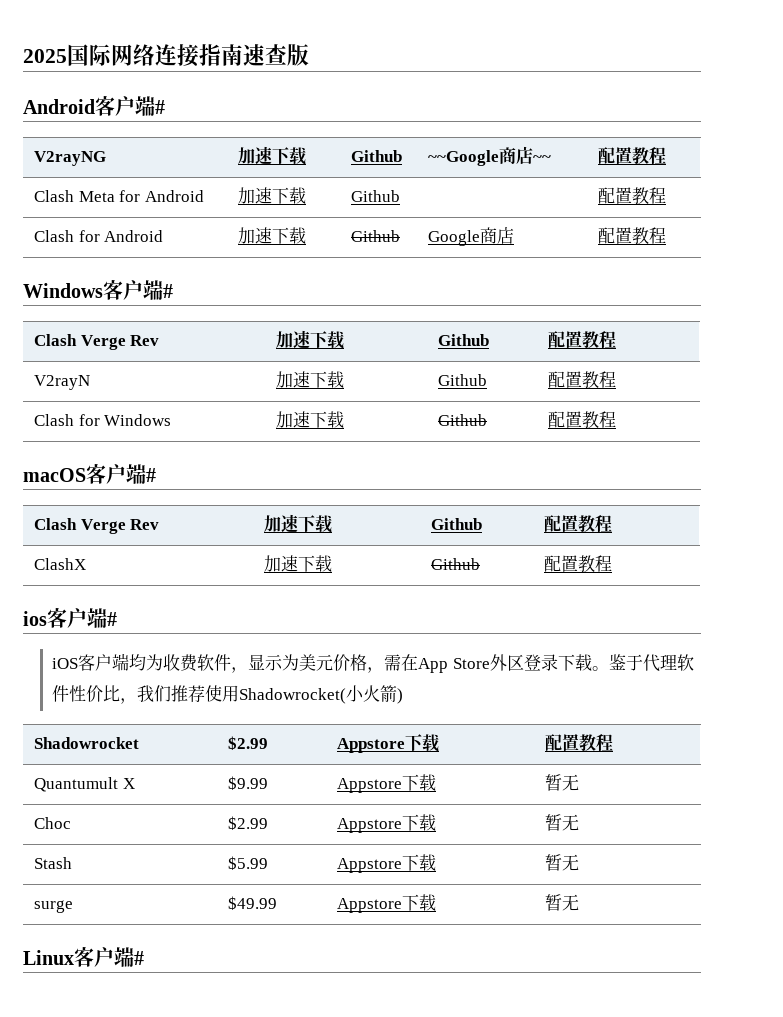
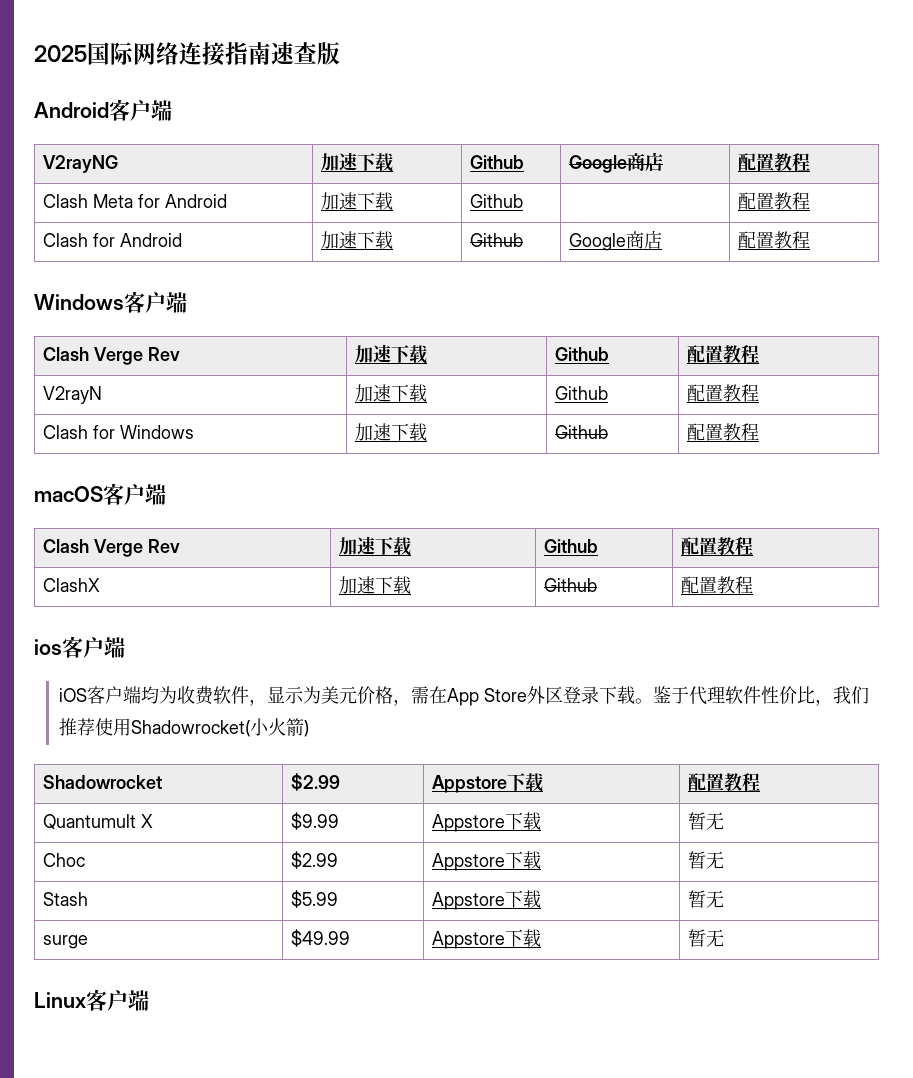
[155,100,165,114] # -> (172, 110) none
[428,146,552,166] ~~Google商店~~ -> [569,152,664,173] Google商店
[163,284,173,298] # -> (187, 302) none
[146,468,156,482] # -> (166, 494) none
[107,612,117,626] # -> (125, 647) none
[134,951,144,965] # -> (149, 1000) none

